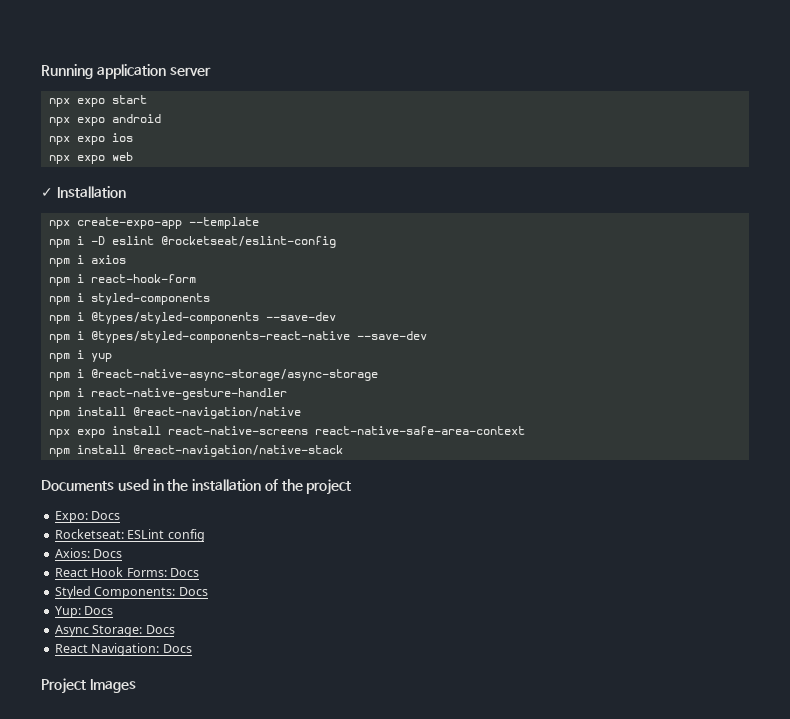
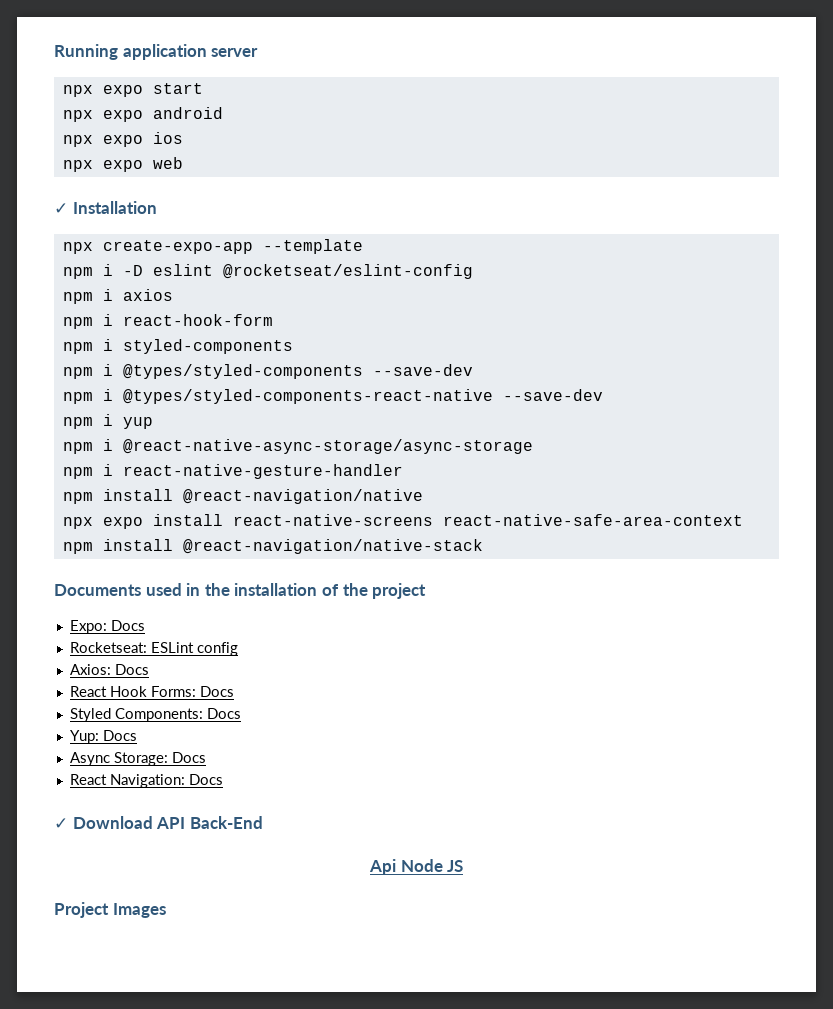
(192, 648) none -> [54,816,263,829] [368,859,464,875] // ✓ Download API Back-End // Api Node JS

